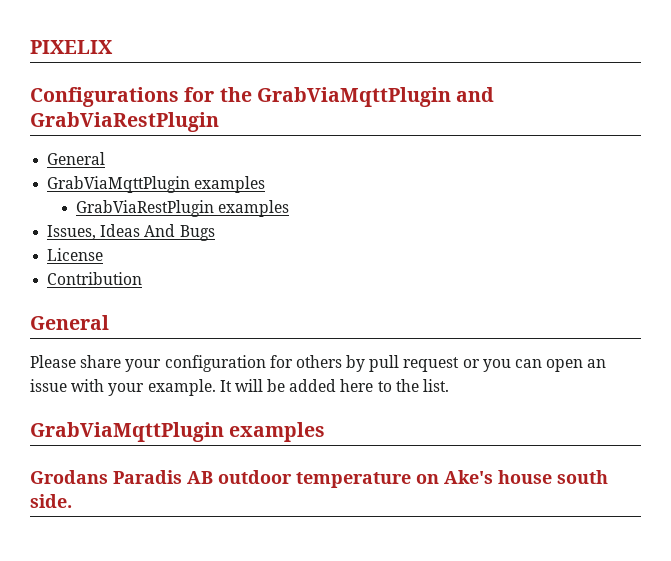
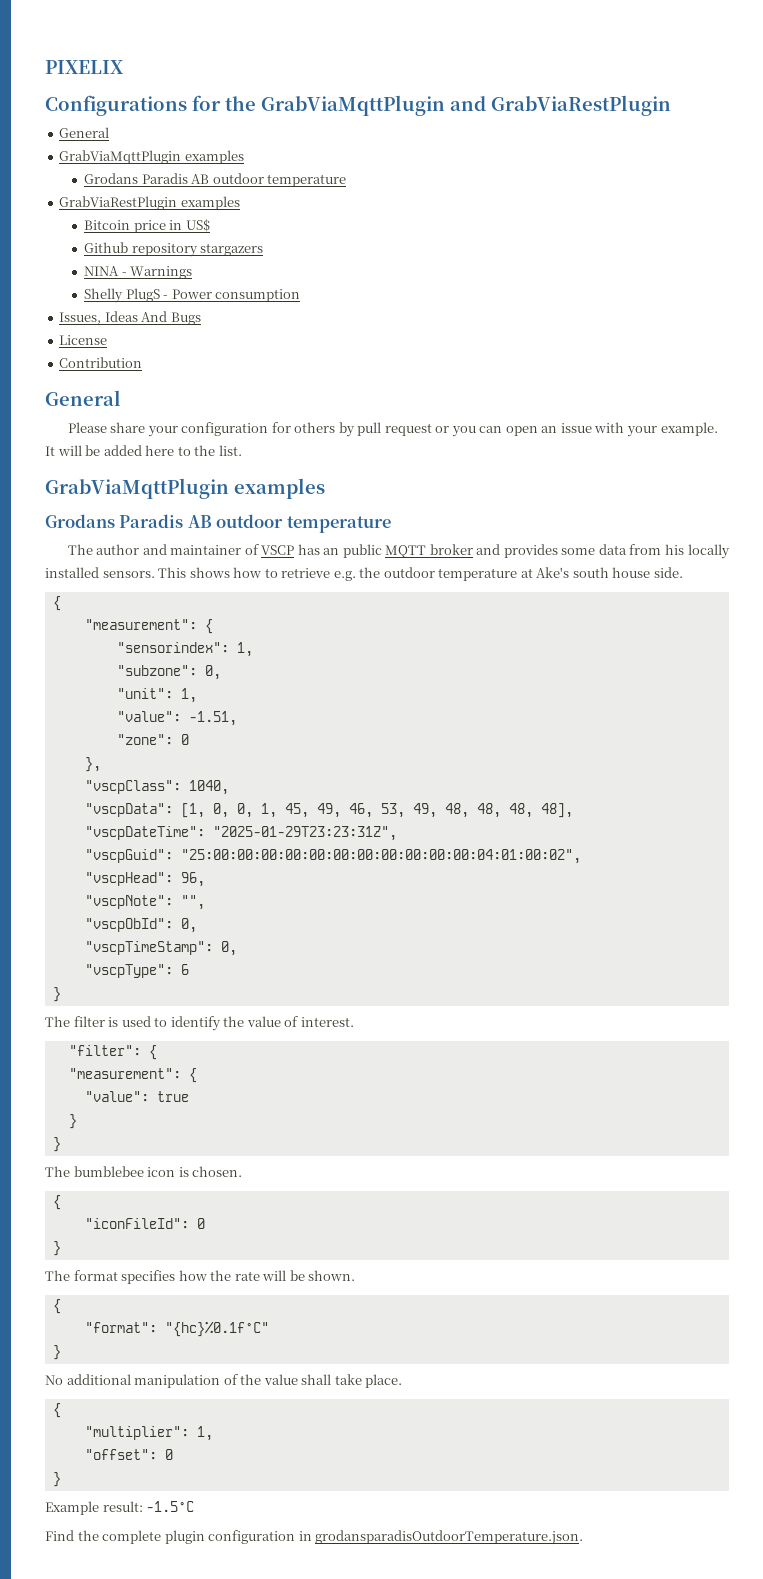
[75,200,290,217] GrabViaRestPlugin examples -> [84,173,347,187] [59,196,240,210] [84,219,210,233] [84,242,264,257] [84,266,193,279] [84,288,301,303] Grodans Paradis AB outdoor temperature // GrabViaRestPlugin examples // Bitcoin price in US$ // Github repository stargazers // NINA - Warnings // Shelly PlugS - Power consumption
[416,470,608,484] [30,494,72,508] on Ake's house south side. -> [67,544,730,559] [45,567,683,581] [52,596,61,611] [84,619,213,634] [116,642,253,657] [116,665,221,680] [116,688,197,703] [116,711,237,726] [116,734,189,745] [84,757,101,772] [84,780,229,795] [84,803,573,818] [84,826,397,841] [84,849,581,864] [84,872,205,887] [84,895,205,910] [84,918,197,933] [84,941,237,956] [84,964,189,978] [52,987,61,1002] [45,1016,354,1031] [68,1045,157,1060] [68,1068,197,1083] [84,1091,189,1102] [68,1114,77,1129] [52,1137,61,1152] [45,1166,243,1177] [52,1195,61,1210] [84,1218,205,1229] [52,1241,61,1256] [45,1270,356,1284] [52,1299,61,1314] [84,1321,269,1337] [52,1345,61,1360] [45,1374,403,1388] [52,1403,61,1418] [84,1426,213,1441] [84,1449,173,1460] [52,1472,61,1487] [45,1501,195,1515] [45,1530,584,1545] // The author and maintainer of VSCP has an public MQTT broker and provides some data from his locally installed sensors. This shows how to retrieve e.g. the outdoor temperature at Ake's south house side. // { // "measurement": { // "sensorindex": 1, // "subzone": 0, // "unit": 1, // "value": -1.51, // "zone": 0 // }, // "vscpClass": 1040, // "vscpData": [1, 0, 0, 1, 45, 49, 46, 53, 49, 48, 48, 48, 48], // "vscpDateTime": "2025-01-29T23:23:31Z", // "vscpGuid": "25:00:00:00:00:00:00:00:00:00:00:00:04:01:00:02", // "vscpHead": 96, // "vscpNote": "", // "vscpObId": 0, // "vscpTimeStamp": 0, // "vscpType": 6 // } // The filter is used to identify the value of interest. // "filter": { // "measurement": { // "value": true // } // } // The bumblebee icon is chosen. // { // "iconFileId": 0 // } // The format specifies how the rate will be shown. // { // "format": "{hc}%0.1f°C" // } // No additional manipulation of the value shall take place. // { // "multiplier": 1, // "offset": 0 // } // Example result: -1.5°C // Find the complete plugin configuration in grodansparadisOutdoorTemperature.json.

